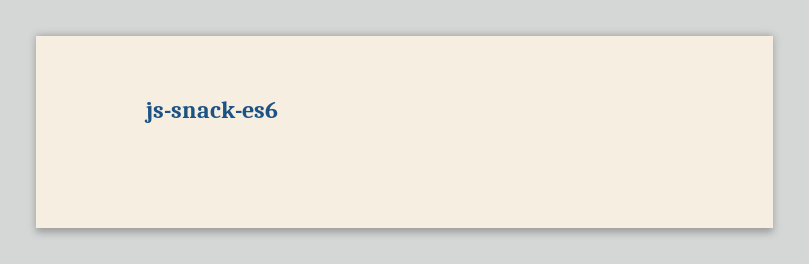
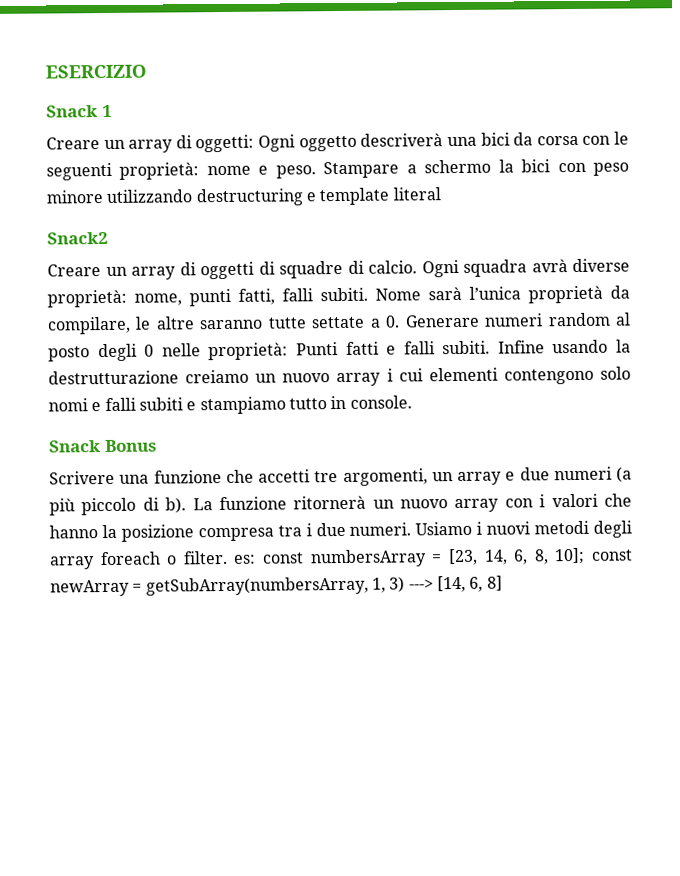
[144,101,278,123] js-snack-es6 -> [45,64,147,79] [46,104,113,118] [46,131,630,153] [46,159,629,181] [46,187,441,207] [47,231,109,245] [47,258,630,280] [47,285,630,308] [47,312,631,335] [48,339,631,362] [48,366,631,387] [48,395,412,415] [49,439,157,453] [49,466,632,486] [49,493,632,516] [49,520,633,542] [50,547,634,570] [50,575,503,597] ESERCIZIO // Snack 1 // Creare un array di oggetti: Ogni oggetto descriverà una bici da corsa con le seguenti proprietà: nome e peso. Stampare a schermo la bici con peso minore utilizzando destructuring e template literal // Snack2 // Creare un array di oggetti di squadre di calcio. Ogni squadra avrà diverse proprietà: nome, punti fatti, falli subiti. Nome sarà l’unica proprietà da compilare, le altre saranno tutte settate a 0. Generare numeri random al posto degli 0 nelle proprietà: Punti fatti e falli subiti. Infine usando la destrutturazione creiamo un nuovo array i cui elementi contengono solo nomi e falli subiti e stampiamo tutto in console. // Snack Bonus // Scrivere una funzione che accetti tre argomenti, un array e due numeri (a più piccolo di b). La funzione ritornerà un nuovo array con i valori che hanno la posizione compresa tra i due numeri. Usiamo i nuovi metodi degli array foreach o filter. es: const numbersArray = [23, 14, 6, 8, 10]; const newArray = getSubArray(numbersArray, 1, 3) ---> [14, 6, 8]

